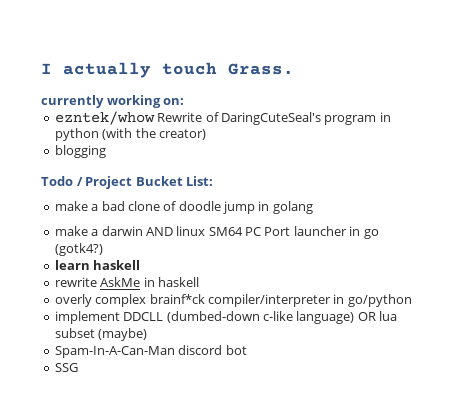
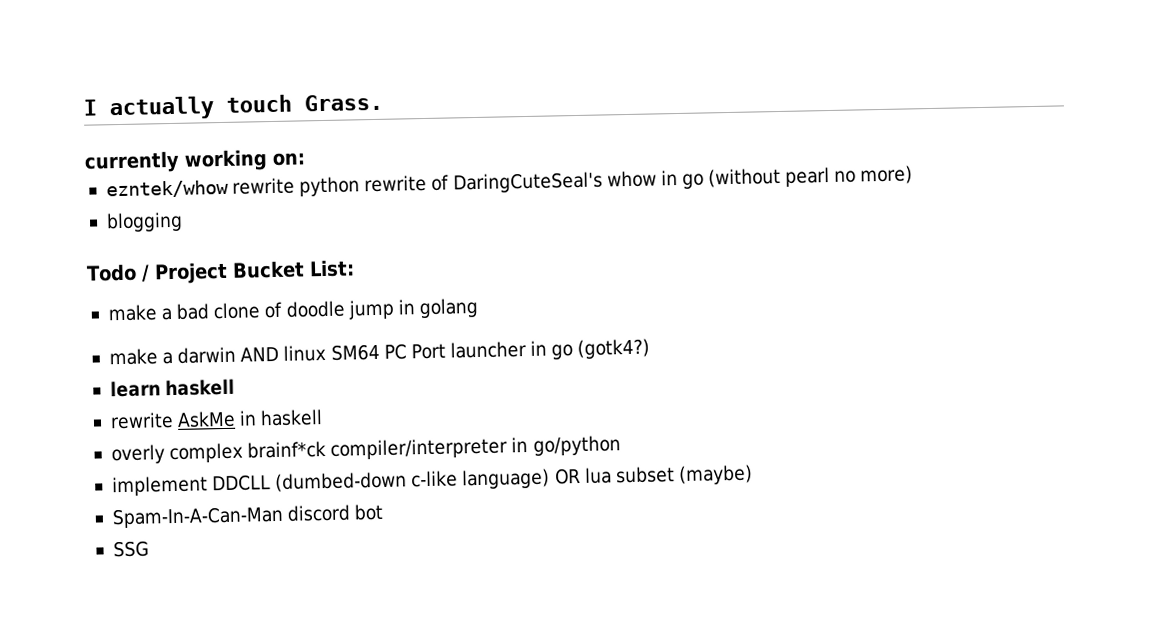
[157,112,391,125] [54,128,206,141] Rewrite of DaringCuteSeal's program in python (with the creator) -> [232,165,914,197] rewrite python rewrite of DaringCuteSeal's whow in go (without pearl no more)

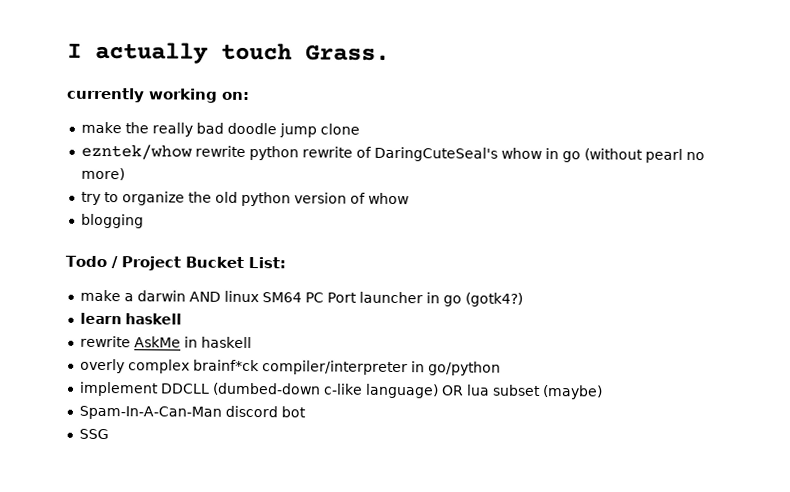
(305, 159) none -> [80,121,360,138] // make the really bad doodle jump clone
(914, 175) none -> [80,191,409,207] // try to organize the old python version of whow
[107,297,478,322] // make a bad clone of doodle jump in golang -> (286, 262) none

